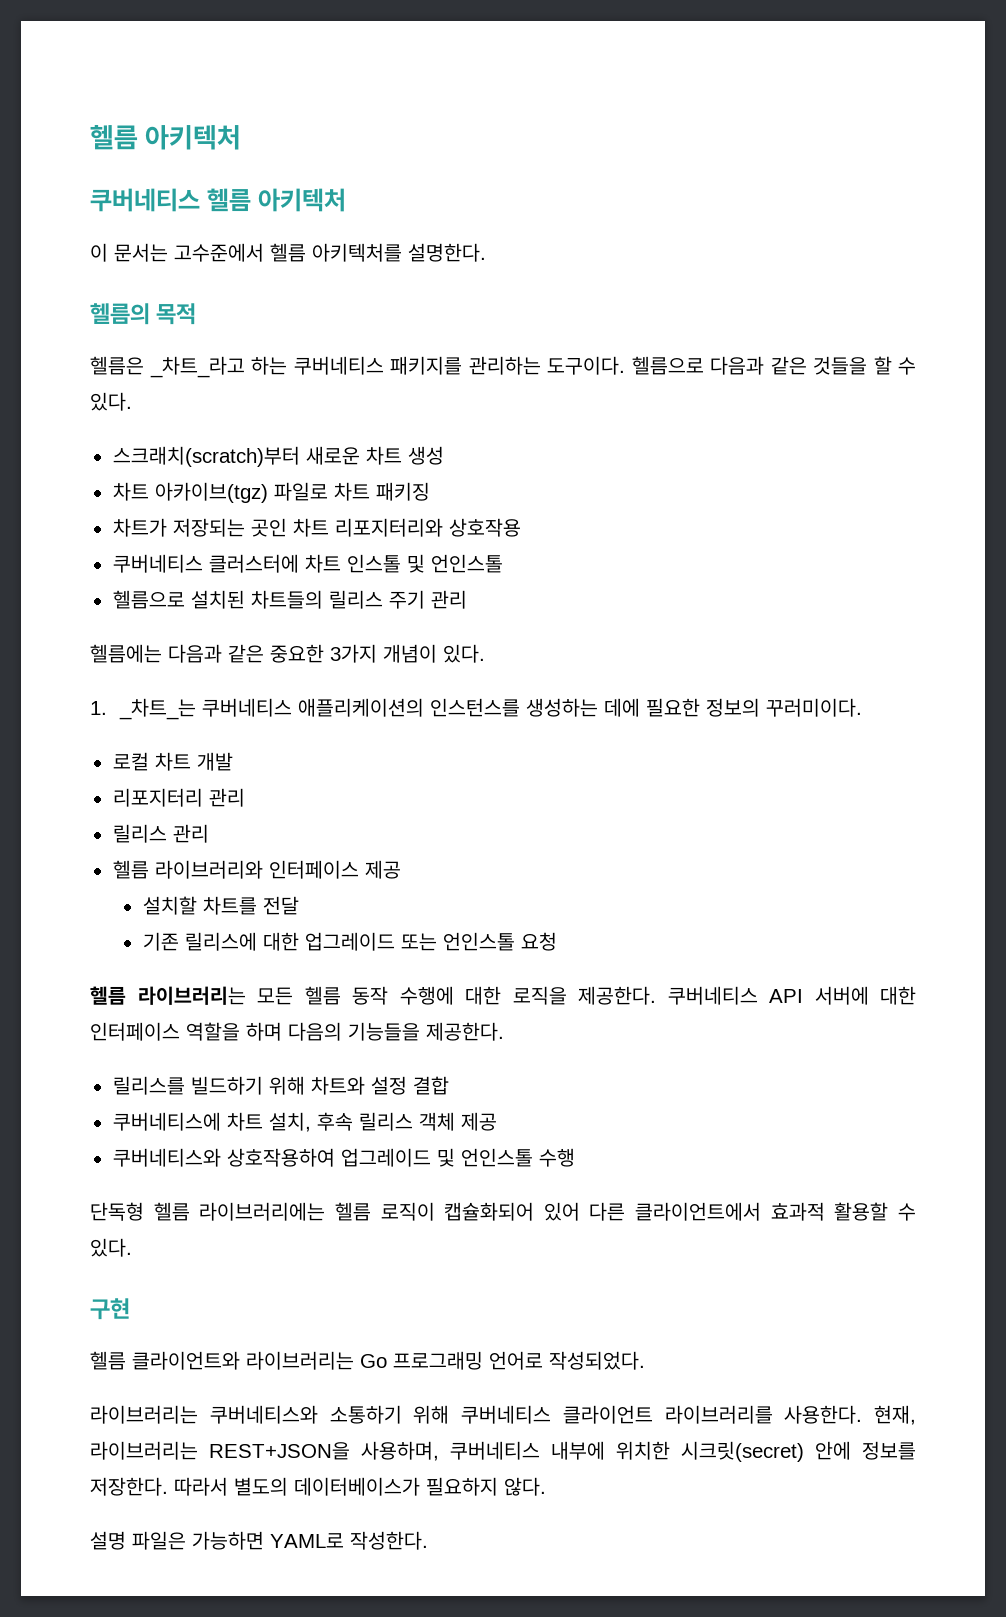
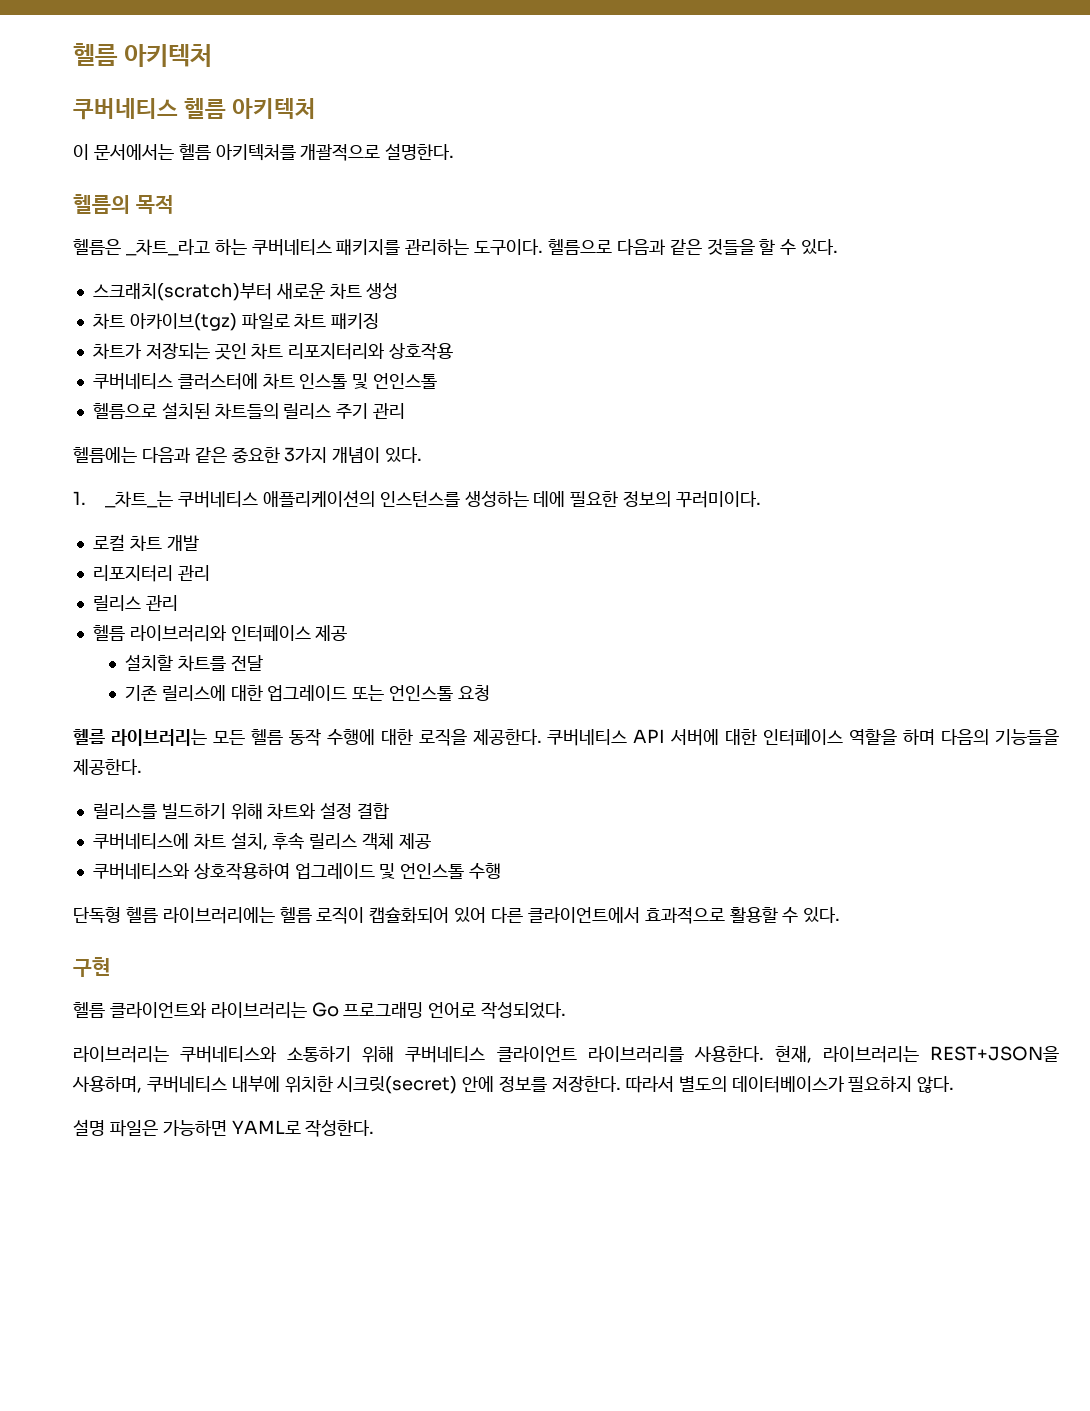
[114,243,264,262] 문서는 고수준에서 -> [93,144,174,160] 문서에서는
(402, 252) none -> [300,144,381,161] 개괄적으로
[770,1202,825,1221] 효과적 -> [644,907,725,924] 효과적으로

